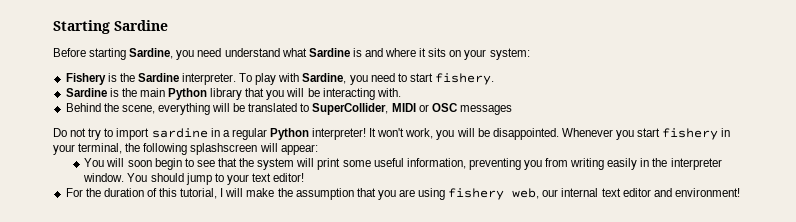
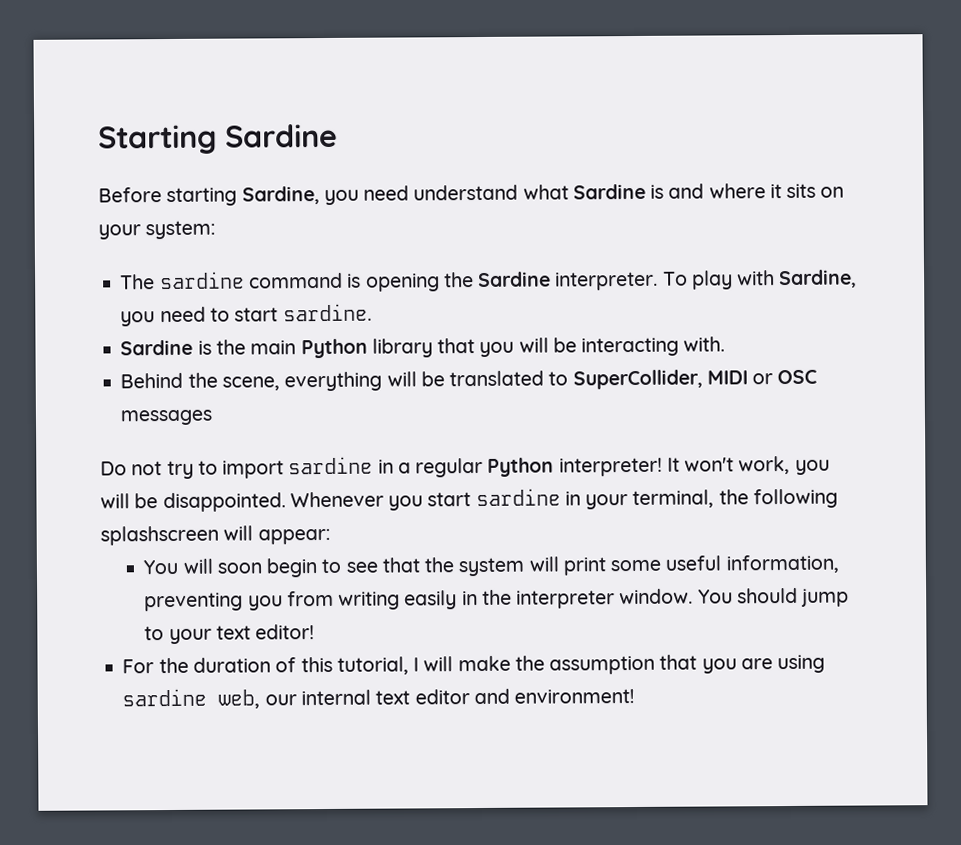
[65,73,117,85] Fishery is -> [120,271,440,292] The sardine command is opening
[435,73,495,85] fishery. -> [282,303,372,322] sardine.
[662,128,719,140] fishery -> [475,488,561,507] sardine
[448,188,505,200] fishery -> [122,688,208,707] sardine

